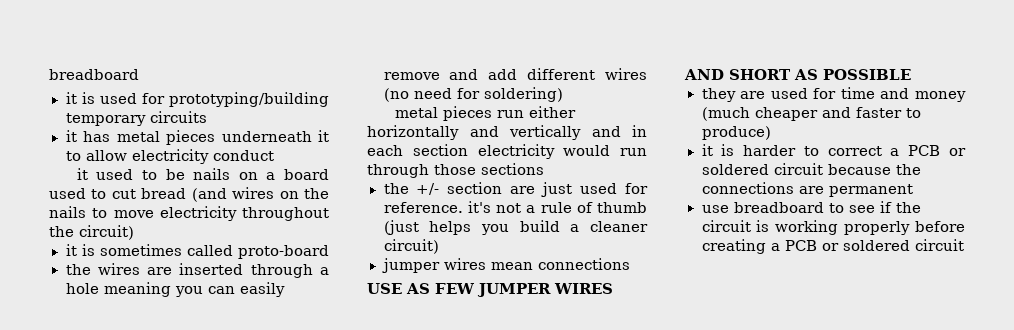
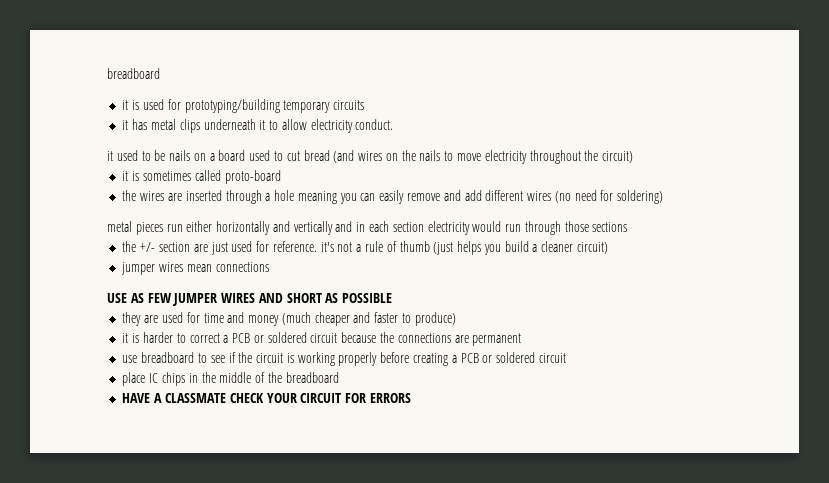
[166,130,215,145] pieces -> [179,119,200,133] clips
[212,150,274,161] conduct -> [355,119,394,130] conduct.
(964, 245) none -> [122,372,339,386] [122,393,411,403] // place IC chips in the middle of the breadboard // HAVE A CLASSMATE CHECK YOUR CIRCUIT FOR ERRORS

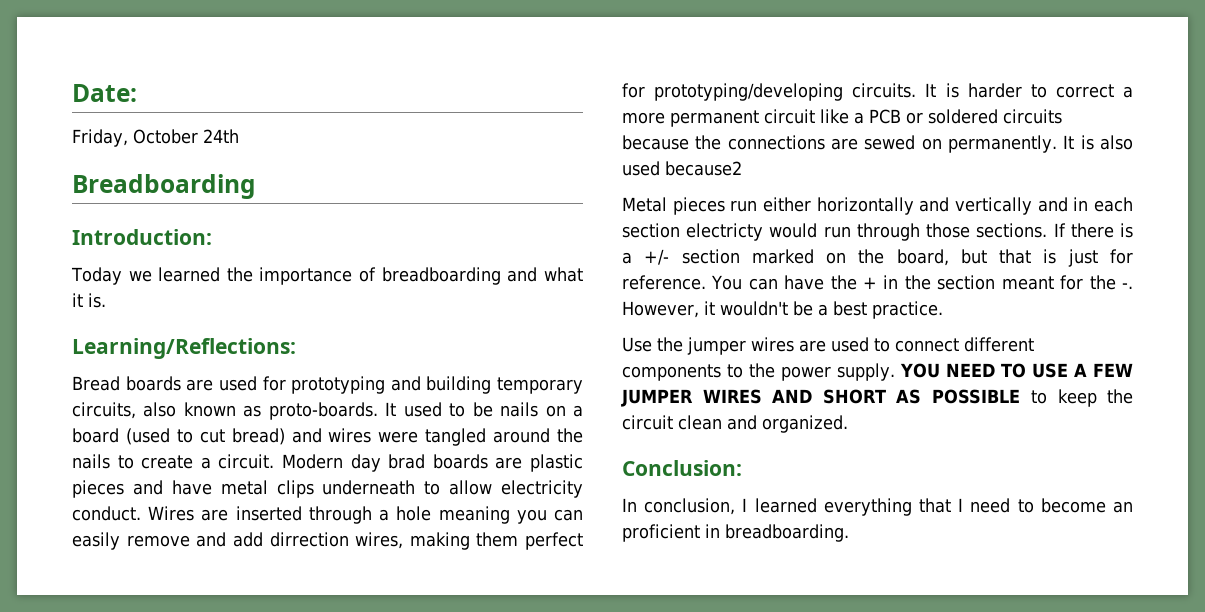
[107,68,160,79] [122,99,365,113] [122,119,394,133] [107,151,113,161] breadboard // it is used for prototyping/building temporary circuits // it has metal clips underneath it to allow electricity conduct. // it -> [72,84,137,102] [72,129,239,147] [72,174,256,199] [72,229,212,245] [71,267,583,285] [72,293,106,308] [72,338,296,359] [72,376,583,394] [72,402,397,420] Date: // Friday, October 24th // Breadboarding // Introduction: // Today we learned the importance of breadboarding and what it is. // Learning/Reflections: // Bread boards are used for prototyping and building temporary circuits, also known as proto-boards. It
[249,150,271,161] used -> [125,428,170,445] (used
[303,150,634,164] [122,170,281,184] [122,190,165,201] bread (and wires on the nails to move electricity throughout the circuit) // it is sometimes called proto-board // the wires -> [231,428,583,446] [72,454,584,472] [72,480,583,498] [72,506,195,521] bread) and wires were tangled around the nails to create a circuit. Modern day brad boards are plastic pieces and have metal clips underneath to allow electricity conduct. Wires
[485,190,664,204] [107,221,132,232] different wires (no need for soldering) // metal -> [269,532,583,550] [622,83,1133,101] [622,109,1062,127] [622,135,1133,153] [622,161,742,176] [622,197,667,212] dirrection wires, making them perfect for prototyping/developing circuits. It is harder to correct a more permanent circuit like a PCB or soldered circuits because the connections are sewed on permanently. It is also used because2 // Metal
[427,221,470,235] electricity -> [686,223,764,241] electricty
[592,222,628,232] [122,241,608,255] [121,262,269,275] [107,293,144,303] sections // the +/- section are just used for reference. it's not a rule of thumb (just helps you build a cleaner circuit) // jumper wires mean connections // USE AS -> [976,223,1133,238] [622,249,1133,267] [622,275,1133,290] [622,301,943,319] [622,337,1034,355] [622,363,1087,381] sections. If there is a +/- section marked on the board, but that is just for reference. You can have the + in the section meant for the -. However, it wouldn't be a best practice. // Use the jumper wires are used to connect different components to the power supply. YOU NEED TO USE A
[122,312,456,326] [122,332,522,346] [122,352,566,366] [122,372,339,386] [122,393,411,403] // they are used for time and money (much cheaper and faster to produce) // it is harder to correct a PCB or soldered circuit because the connections are permanent // use breadboard to see if the circuit is working properly before creating a PCB or soldered circuit // place IC chips in the middle of the breadboard // HAVE A CLASSMATE CHECK YOUR CIRCUIT FOR ERRORS -> [1030,389,1133,407] [622,415,848,433] [622,460,742,476] [622,498,1133,516] [622,524,849,542] to keep the circuit clean and organized. // Conclusion: // In conclusion, I learned everything that I need to become an proficient in breadboarding.

